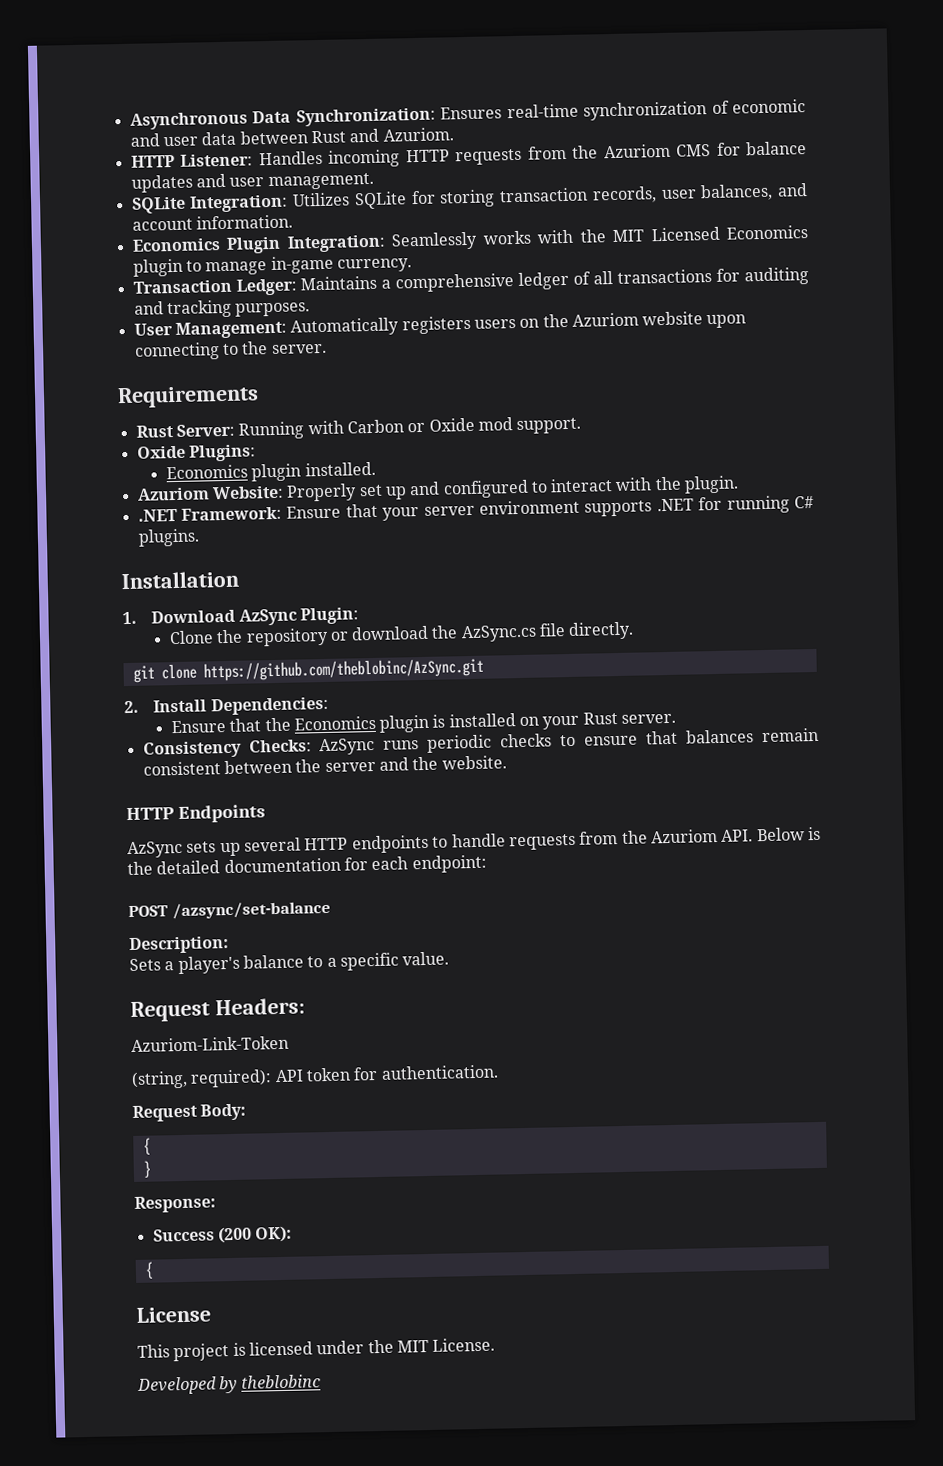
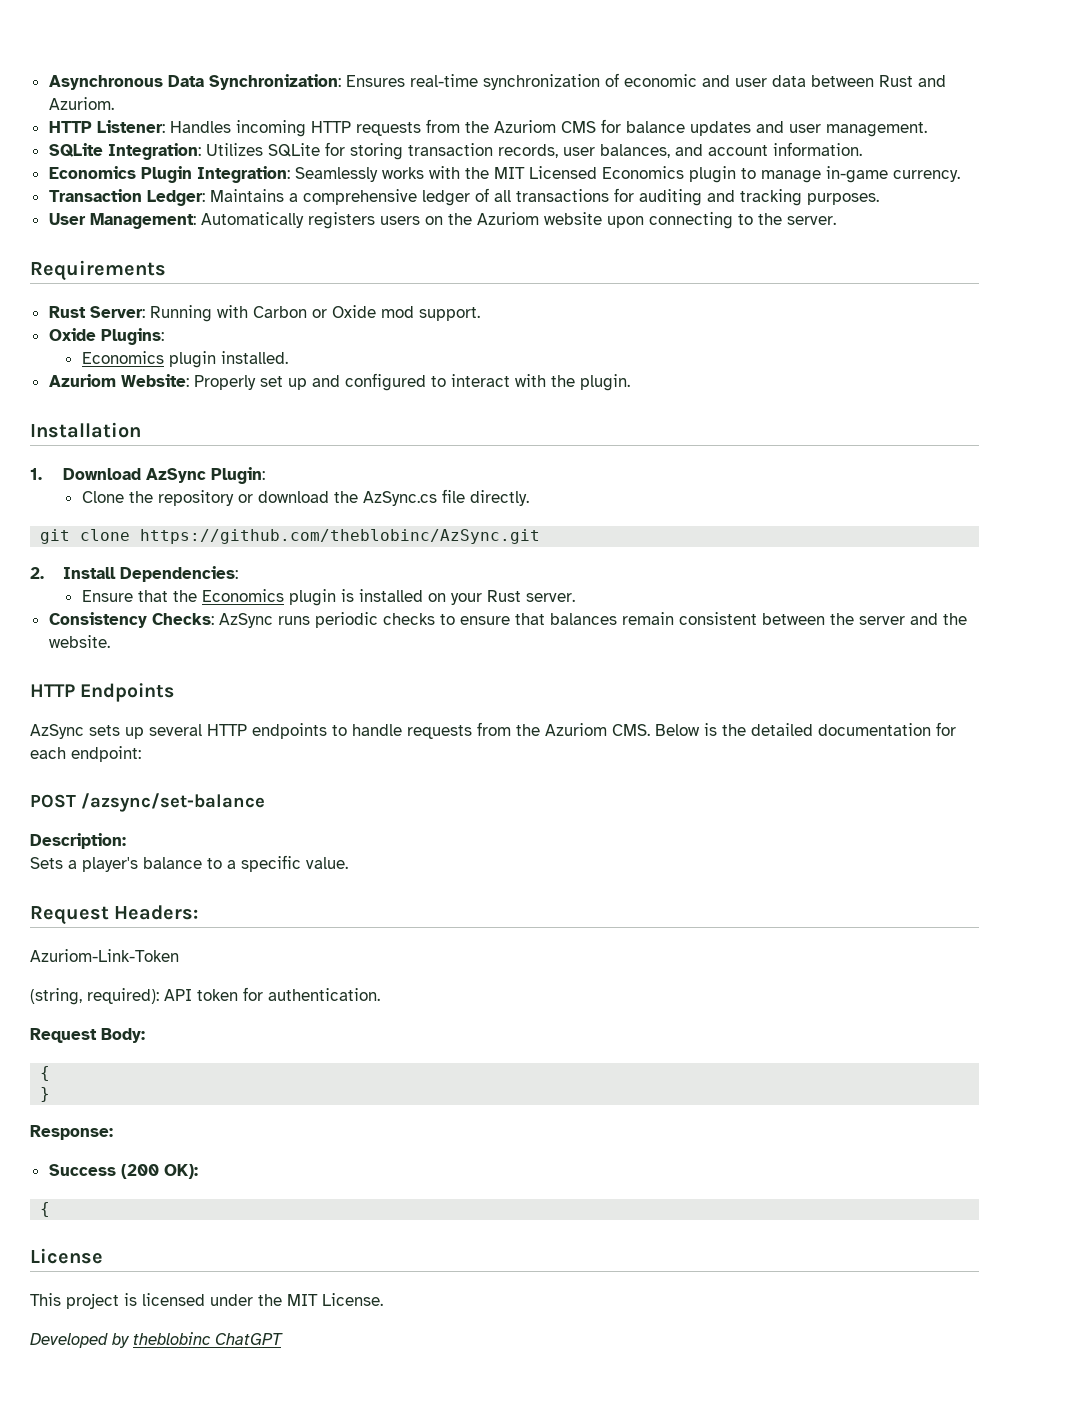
[137,495,814,522] [137,528,200,547] // .NET Framework: Ensure that your server environment supports .NET for running C# plugins. -> (630, 382) none
[721,829,754,842] API. -> [612,724,650,736] CMS.
(321, 1381) none -> [215,1333,283,1345] ChatGPT

